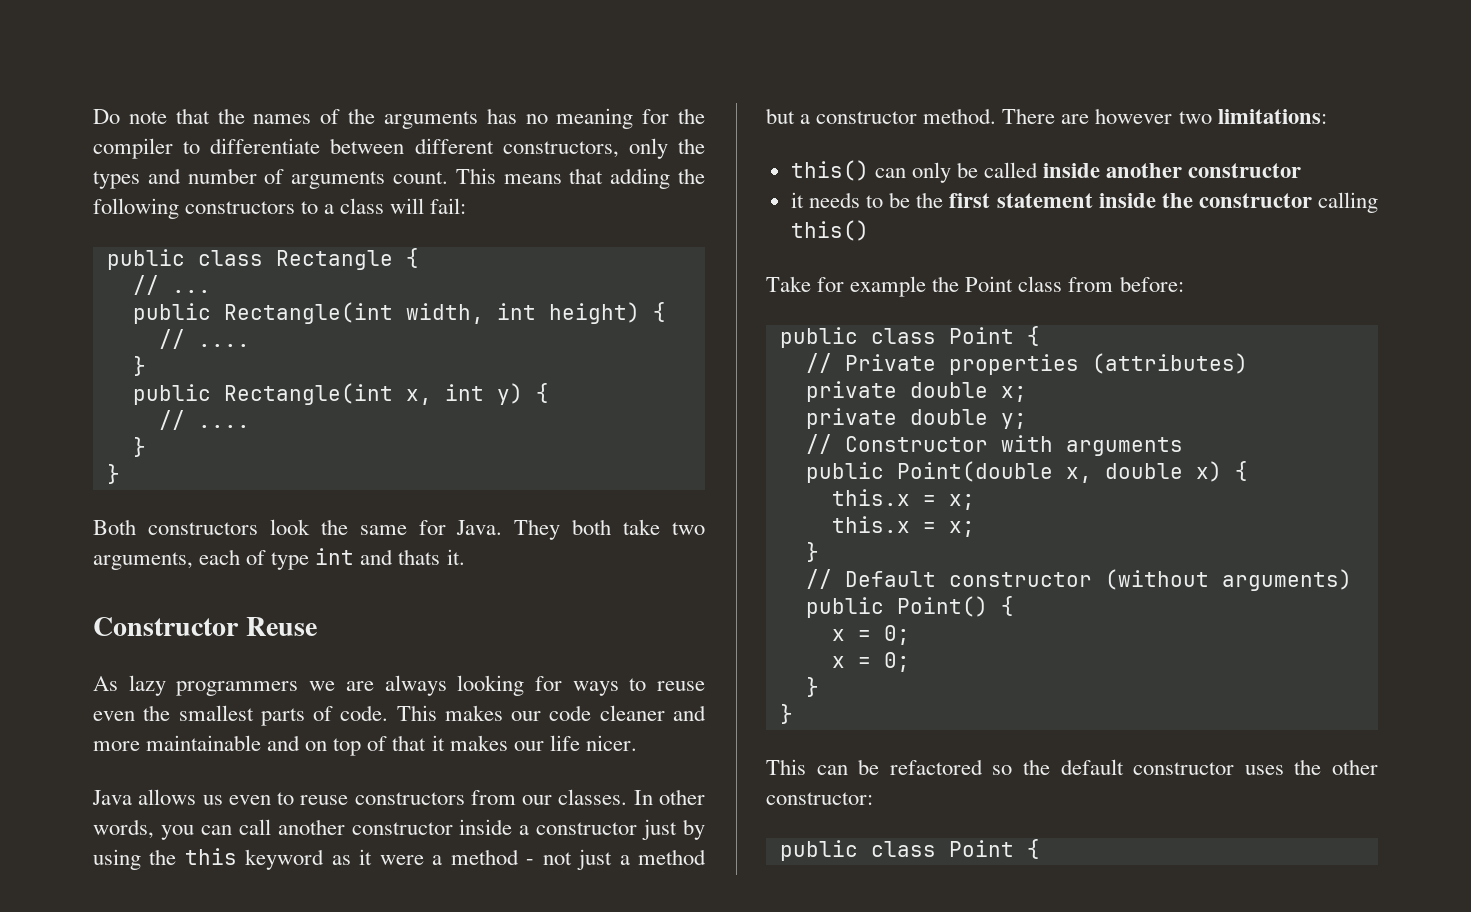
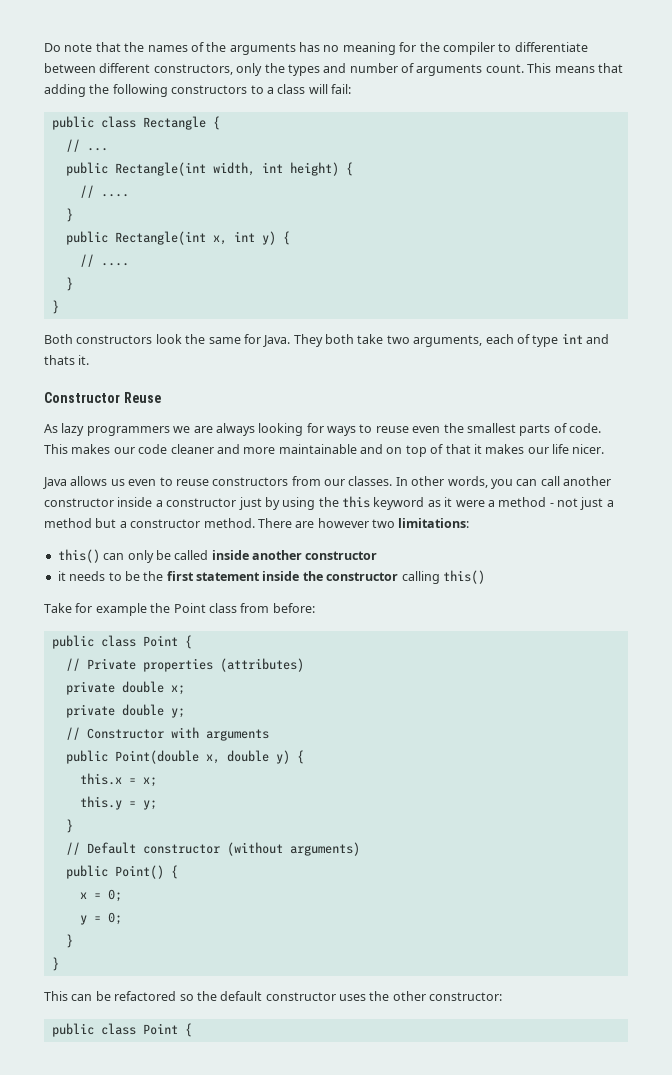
[1195,461,1222,482] x) -> [275,750,290,764] y)
[831,516,975,537] this.x = x; -> [79,796,157,810] this.y = y;
[831,656,845,668] x -> [79,915,87,925] y

